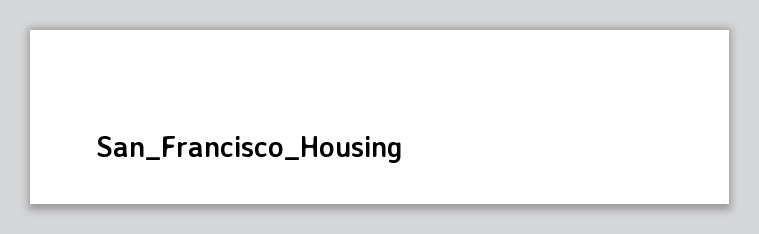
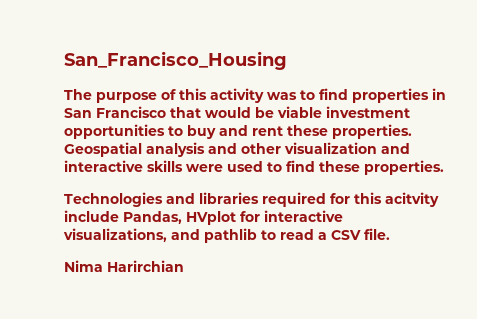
(403, 149) none -> [64,88,446,103] [64,106,410,118] [64,124,412,139] [64,142,410,157] [64,160,444,175] [64,192,439,207] [64,210,343,225] [63,228,390,243] [64,260,184,272] // The purpose of this activity was to find properties in San Francisco that would be viable investment opportunities to buy and rent these properties. Geospatial analysis and other visualization and interactive skills were used to find these properties. // Technologies and libraries required for this acitvity include Pandas, HVplot for interactive visualizations, and pathlib to read a CSV file. // Nima Harirchian

